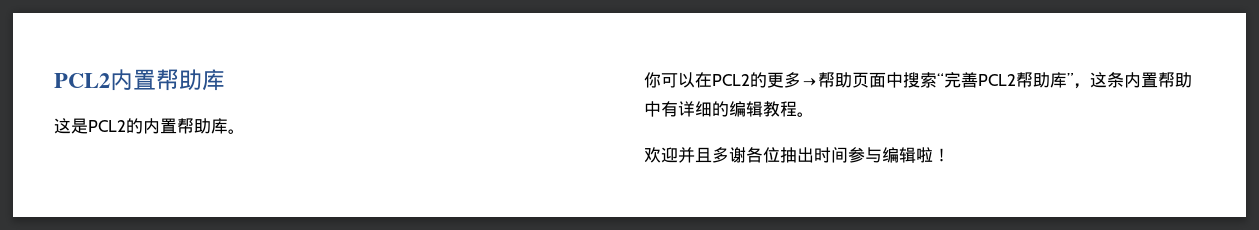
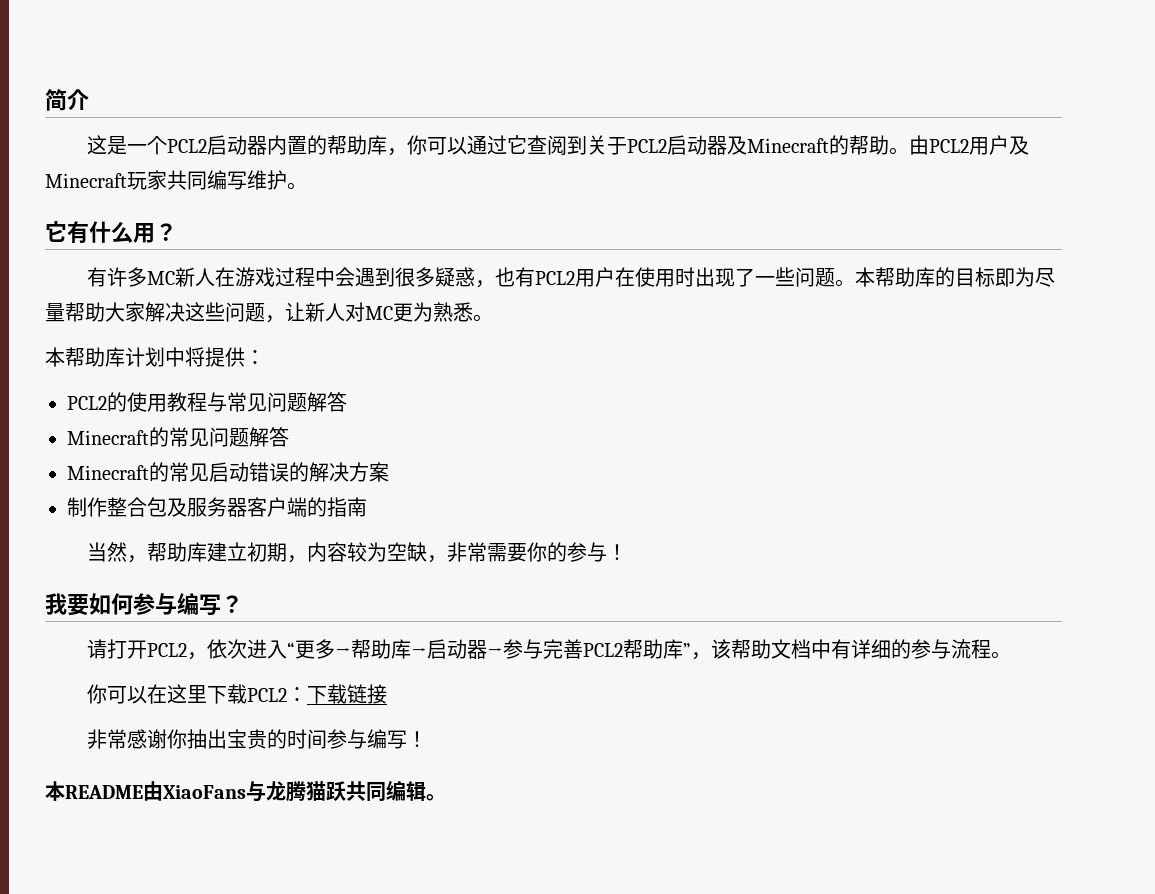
[54,69,225,91] [54,118,245,134] [644,72,944,88] PCL2内置帮助库 // 这是PCL2的内置帮助库。 // 你可以在PCL2的更多→帮助页面中搜索“ -> [45,89,89,111] [86,135,1029,156] [45,170,307,190] [45,221,177,243] [86,267,1055,288] [45,302,493,323] [45,347,265,367] [67,392,347,412] [67,427,289,447] [67,462,389,482] [67,497,367,517] [86,542,627,563] [45,593,243,616] [86,639,543,660] 简介 // 这是一个PCL2启动器内置的帮助库，你可以通过它查阅到关于PCL2启动器及Minecraft的帮助。由PCL2用户及Minecraft玩家共同编写维护。 // 它有什么用？ // 有许多MC新人在游戏过程中会遇到很多疑惑，也有PCL2用户在使用时出现了一些问题。本帮助库的目标即为尽量帮助大家解决这些问题，让新人对MC更为熟悉。 // 本帮助库计划中将提供： // PCL2的使用教程与常见问题解答 // Minecraft的常见问题解答 // Minecraft的常见启动错误的解决方案 // 制作整合包及服务器客户端的指南 // 当然，帮助库建立初期，内容较为空缺，非常需要你的参与！ // 我要如何参与编写？ // 请打开PCL2，依次进入“更多→帮助库→启动器→参与
[1090,72,1192,88] 这条内置帮助 -> [710,639,811,659] 该帮助文档
[729,101,780,117] 编辑教 -> [910,639,971,659] 参与流
[644,147,950,163] 欢迎并且多谢各位抽出时间参与编辑啦！ -> [86,684,387,704] [86,729,427,749] [45,780,446,802] 你可以在这里下载PCL2：下载链接 // 非常感谢你抽出宝贵的时间参与编写！ // 本README由XiaoFans与龙腾猫跃共同编辑。

